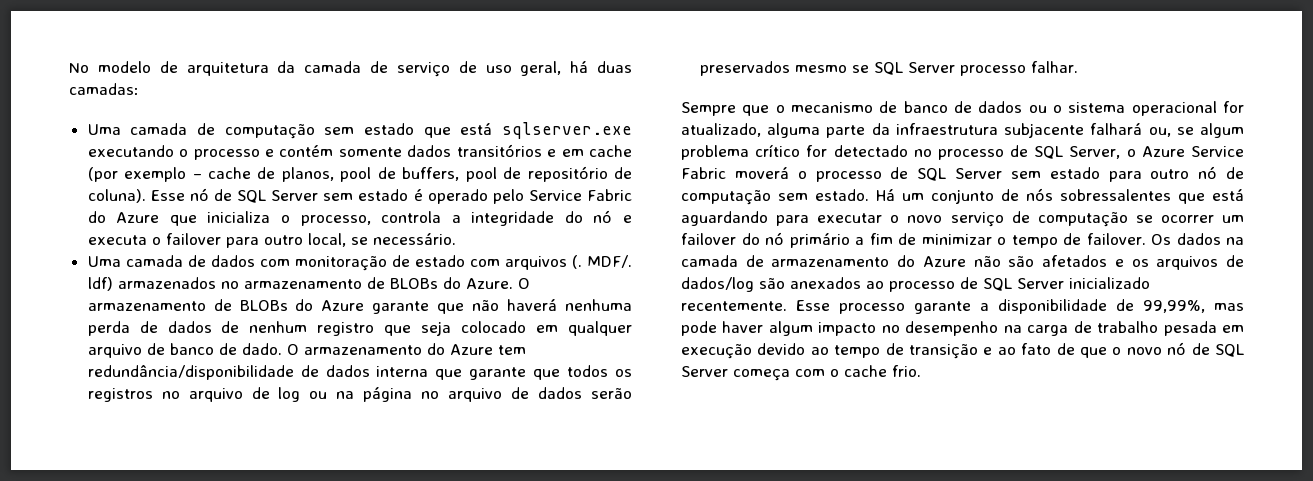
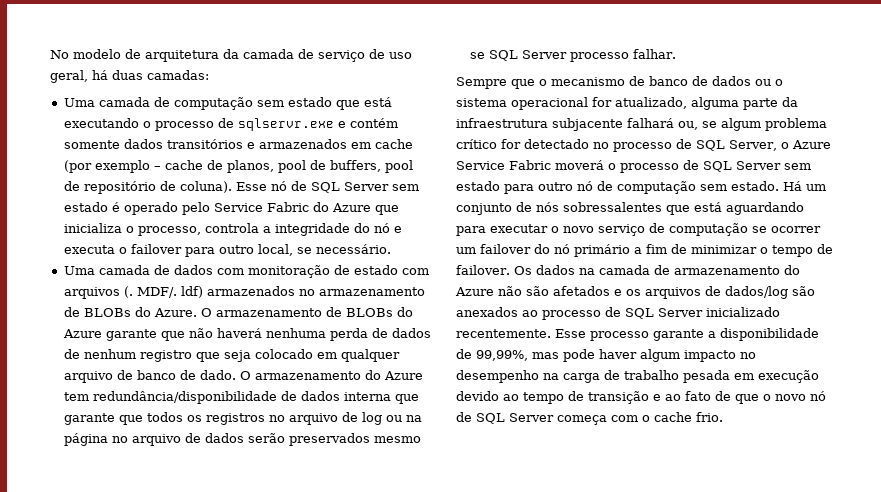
[502,122,632,139] sqlserver.exe -> (392, 102) none
(260, 154) none -> [217,118,334,131] de sqlservr.exe
(557, 153) none -> [258,139,347,149] armazenados

